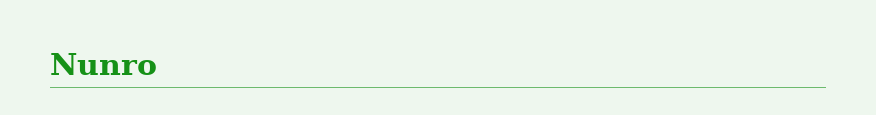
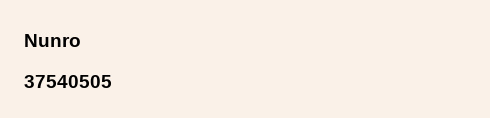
(157, 64) none -> [24,75,112,88] // 37540505

